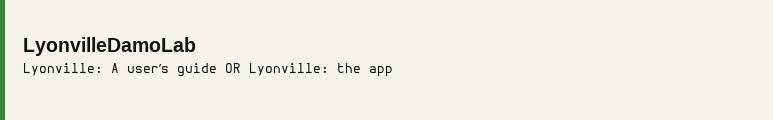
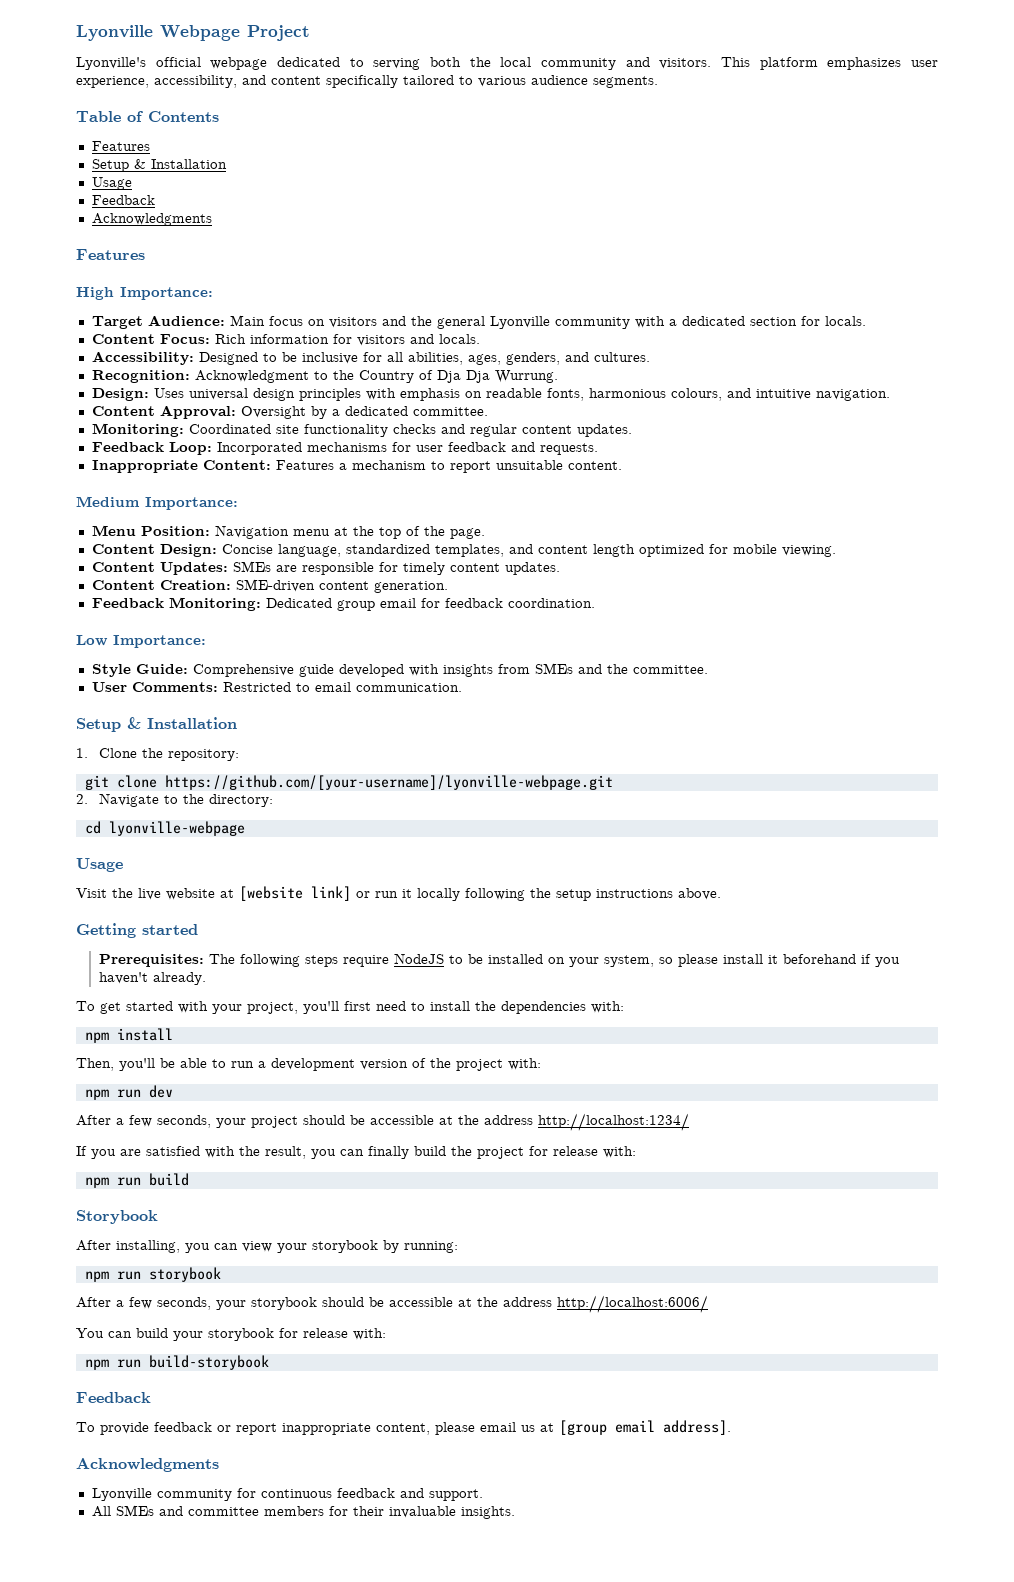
[23,37,196,56] [23,63,393,77] LyonvilleDamoLab // Lyonville: A user’s guide OR Lyonville: the app -> [76,25,310,41] [76,57,938,70] [76,75,658,88] [76,111,219,122] [91,141,150,151] [91,159,227,172] [91,177,132,190] [91,195,155,205] [91,213,212,226] [76,249,145,260] [76,287,213,300] [91,315,866,329] [91,334,480,346] [91,351,650,365] [91,370,558,383] [91,388,890,401] [91,405,488,419] [91,423,632,437] [91,442,598,455] [91,460,622,473] [76,496,238,510] [91,525,485,539] [91,544,836,557] [91,561,560,575] [91,579,448,593] [91,597,595,611] [76,635,206,648] [91,663,708,677] [91,682,462,692] [76,717,237,732] [76,748,239,761] [84,775,613,790] [76,793,273,807] [84,821,245,836] [76,858,123,872] [76,886,721,901] [76,923,198,938] [98,953,900,967] [98,972,206,985] [76,1001,624,1014] [84,1028,173,1043] [76,1058,541,1071] [84,1085,173,1100] [76,1113,689,1131] [76,1146,636,1159] [84,1173,189,1188] [76,1210,158,1224] [76,1240,458,1253] [84,1267,221,1282] [76,1295,708,1313] [76,1328,386,1341] [84,1355,269,1370] [76,1392,151,1403] [76,1420,731,1435] [76,1458,219,1472] [91,1488,483,1501] [91,1505,515,1519] Lyonville Webpage Project // Lyonville's official webpage dedicated to serving both the local community and visitors. This platform emphasizes user experience, accessibility, and content specifically tailored to various audience segments. // Table of Contents // Features // Setup & Installation // Usage // Feedback // Acknowledgments // Features // High Importance: // Target Audience: Main focus on visitors and the general Lyonville community with a dedicated section for locals. // Content Focus: Rich information for visitors and locals. // Accessibility: Designed to be inclusive for all abilities, ages, genders, and cultures. // Recognition: Acknowledgment to the Country of Dja Dja Wurrung. // Design: Uses universal design principles with emphasis on readable fonts, harmonious colours, and intuitive navigation. // Content Approval: Oversight by a dedicated committee. // Monitoring: Coordinated site functionality checks and regular content updates. // Feedback Loop: Incorporated mechanisms for user feedback and requests. // Inappropriate Content: Features a mechanism to report unsuitable content. // Medium Importance: // Menu Position: Navigation menu at the top of the page. // Content Design: Concise language, standardized templates, and content length optimized for mobile viewing. // Content Updates: SMEs are responsible for timely content updates. // Content Creation: SME-driven content generation. // Feedback Monitoring: Dedicated group email for feedback coordination. // Low Importance: // Style Guide: Comprehensive guide developed with insights from SMEs and the committee. // User Comments: Restricted to email communication. // Setup & Installation // 1. Clone the repository: // git clone https://github.com/[your-username]/lyonville-webpage.git // 2. Navigate to the directory: // cd lyonville-webpage // Usage // Visit the live website at [website link] or run it locally following the setup instructions above. // Getting started // Prerequisites: The following steps require NodeJS to be installed on your system, so please install it beforehand if you haven't already. // To get started with your project, you'll first need to install the dependencies with: // npm install // Then, you'll be able to run a development version of the project with: // npm run dev // After a few seconds, your project should be accessible at the address http://localhost:1234/ // If you are satisfied with the result, you can finally build the project for release with: // npm run build // Storybook // After installing, you can view your storybook by running: // npm run storybook // After a few seconds, your storybook should be accessible at the address http://localhost:6006/ // You can build your storybook for release with: // npm run build-storybook // Feedback // To provide feedback or report inappropriate content, please email us at [group email address]. // Acknowledgments // Lyonville community for continuous feedback and support. // All SMEs and committee members for their invaluable insights.

